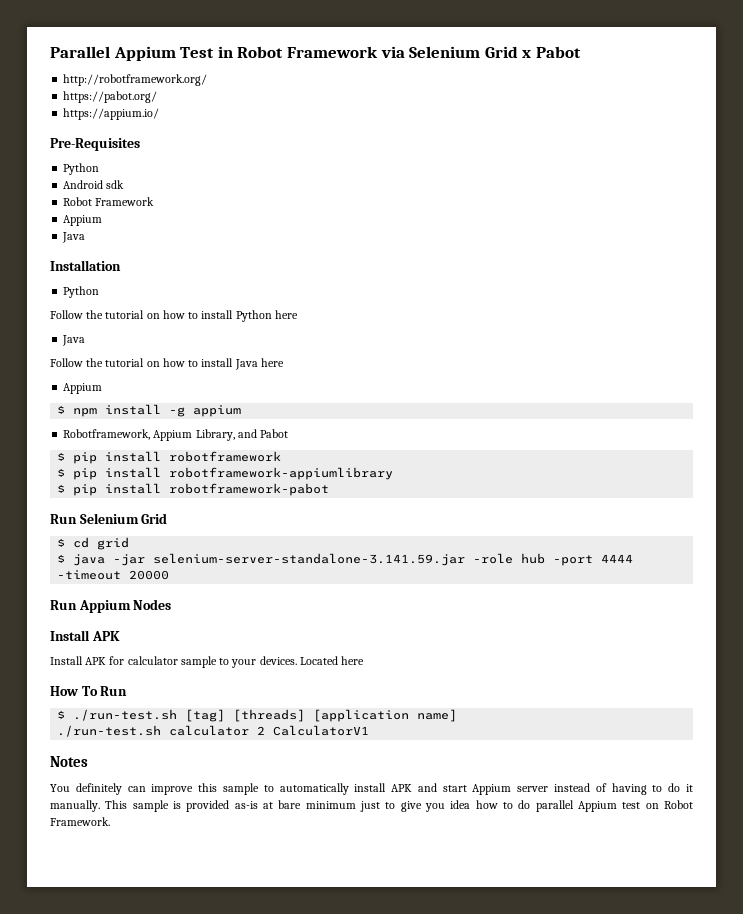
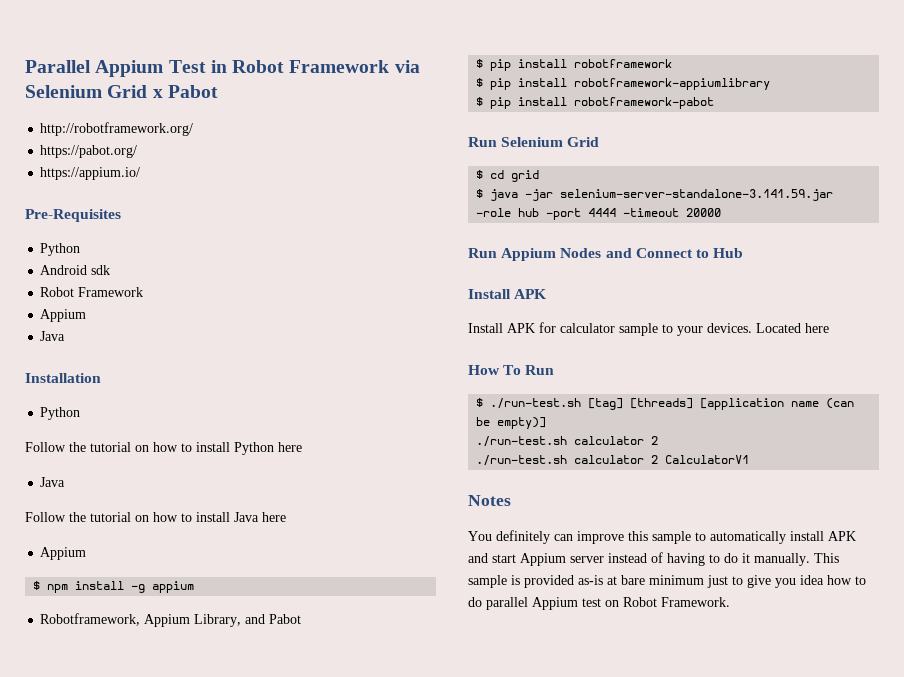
(172, 604) none -> [605,248,744,258] and Connect to Hub
[417,709,458,722] name] -> [791,398,855,409] [476,417,547,429] [476,436,659,447] name (can be empty)] // ./run-test.sh calculator 2

